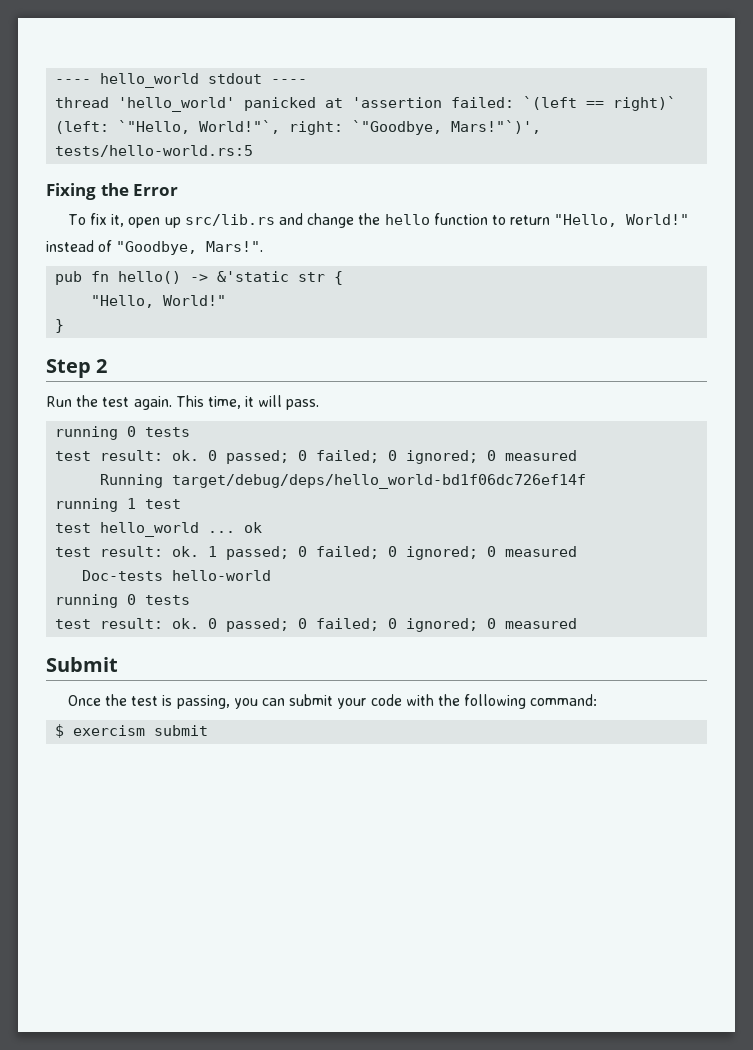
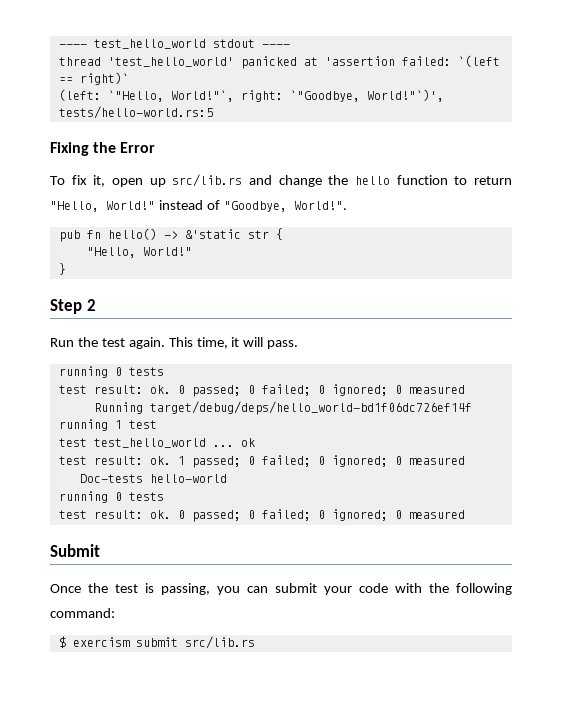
[55,73,200,88] ---- hello_world -> [58,39,206,49] ---- test_hello_world
[118,97,236,112] 'hello_world' -> [107,57,234,67] 'test_hello_world'
[451,120,542,134] Mars!"`)', -> [366,89,444,102] World!"`)',
[206,241,264,252] Mars!". -> [293,201,347,210] World!".
[100,522,200,537] hello_world -> [93,438,206,448] test_hello_world
(209, 730) none -> [184,636,255,649] src/lib.rs

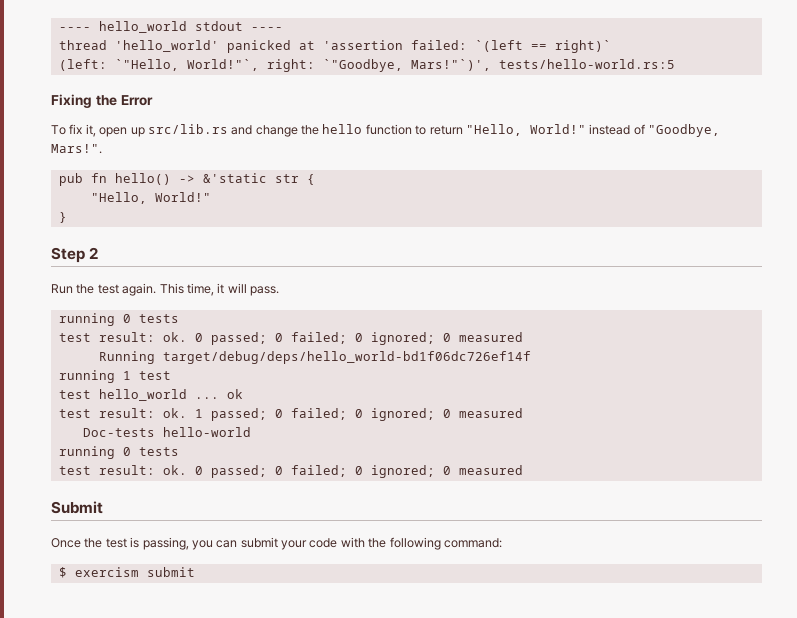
[58,39,206,49] ---- test_hello_world -> [58,21,187,33] ---- hello_world
[107,57,234,67] 'test_hello_world' -> [114,40,219,52] 'hello_world'
[366,89,444,102] World!"`)', -> [410,59,491,71] Mars!"`)',
[293,201,347,210] World!". -> [51,144,102,154] Mars!".
[93,438,206,448] test_hello_world -> [98,389,187,401] hello_world
[184,636,255,649] src/lib.rs -> (195, 572) none

